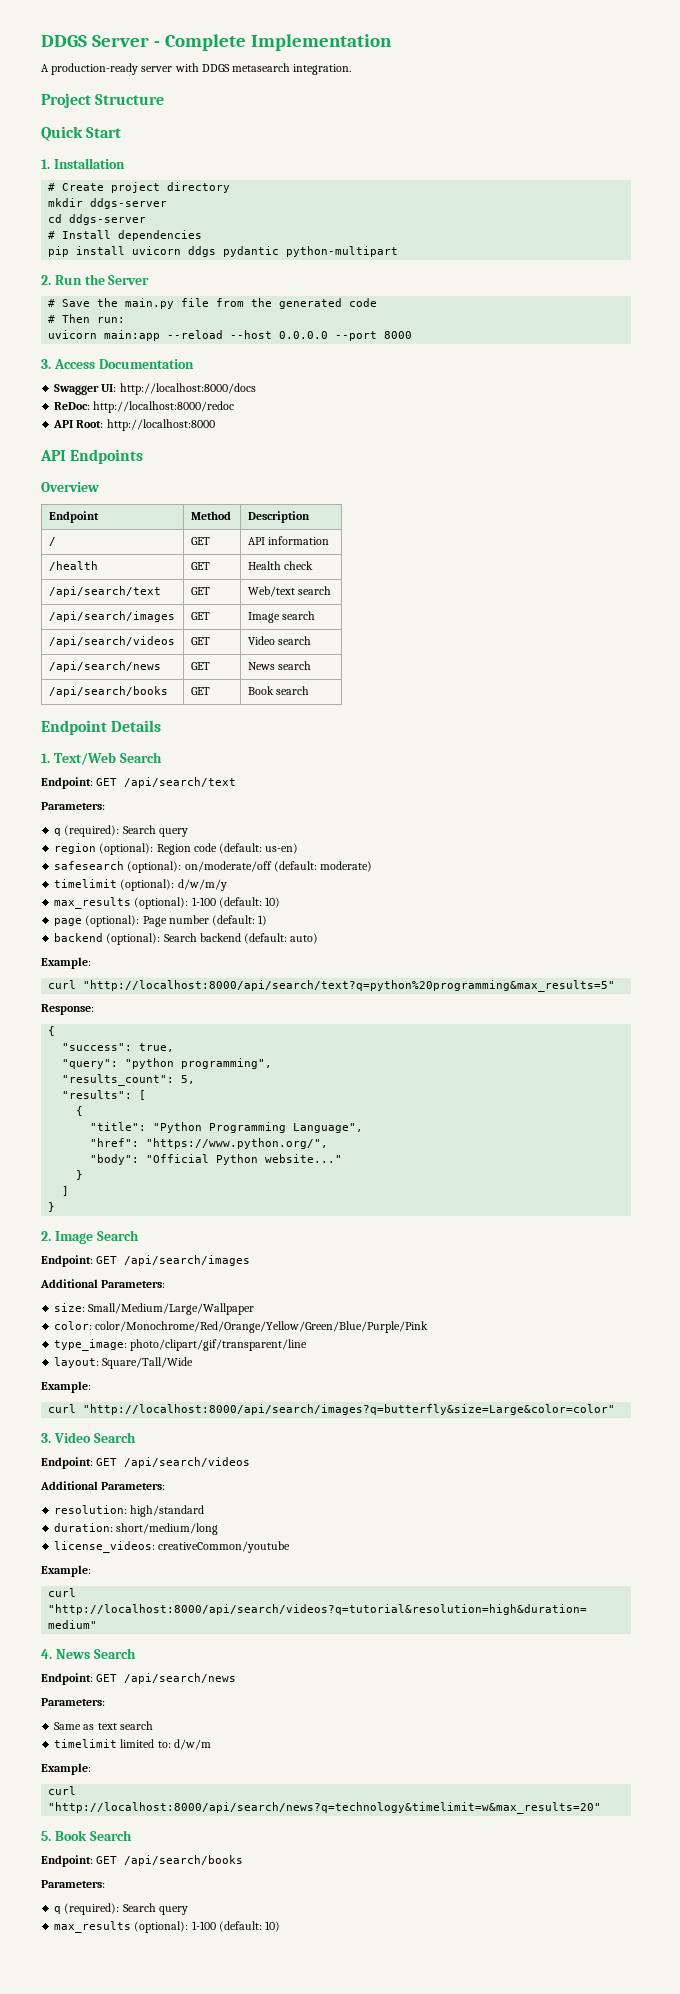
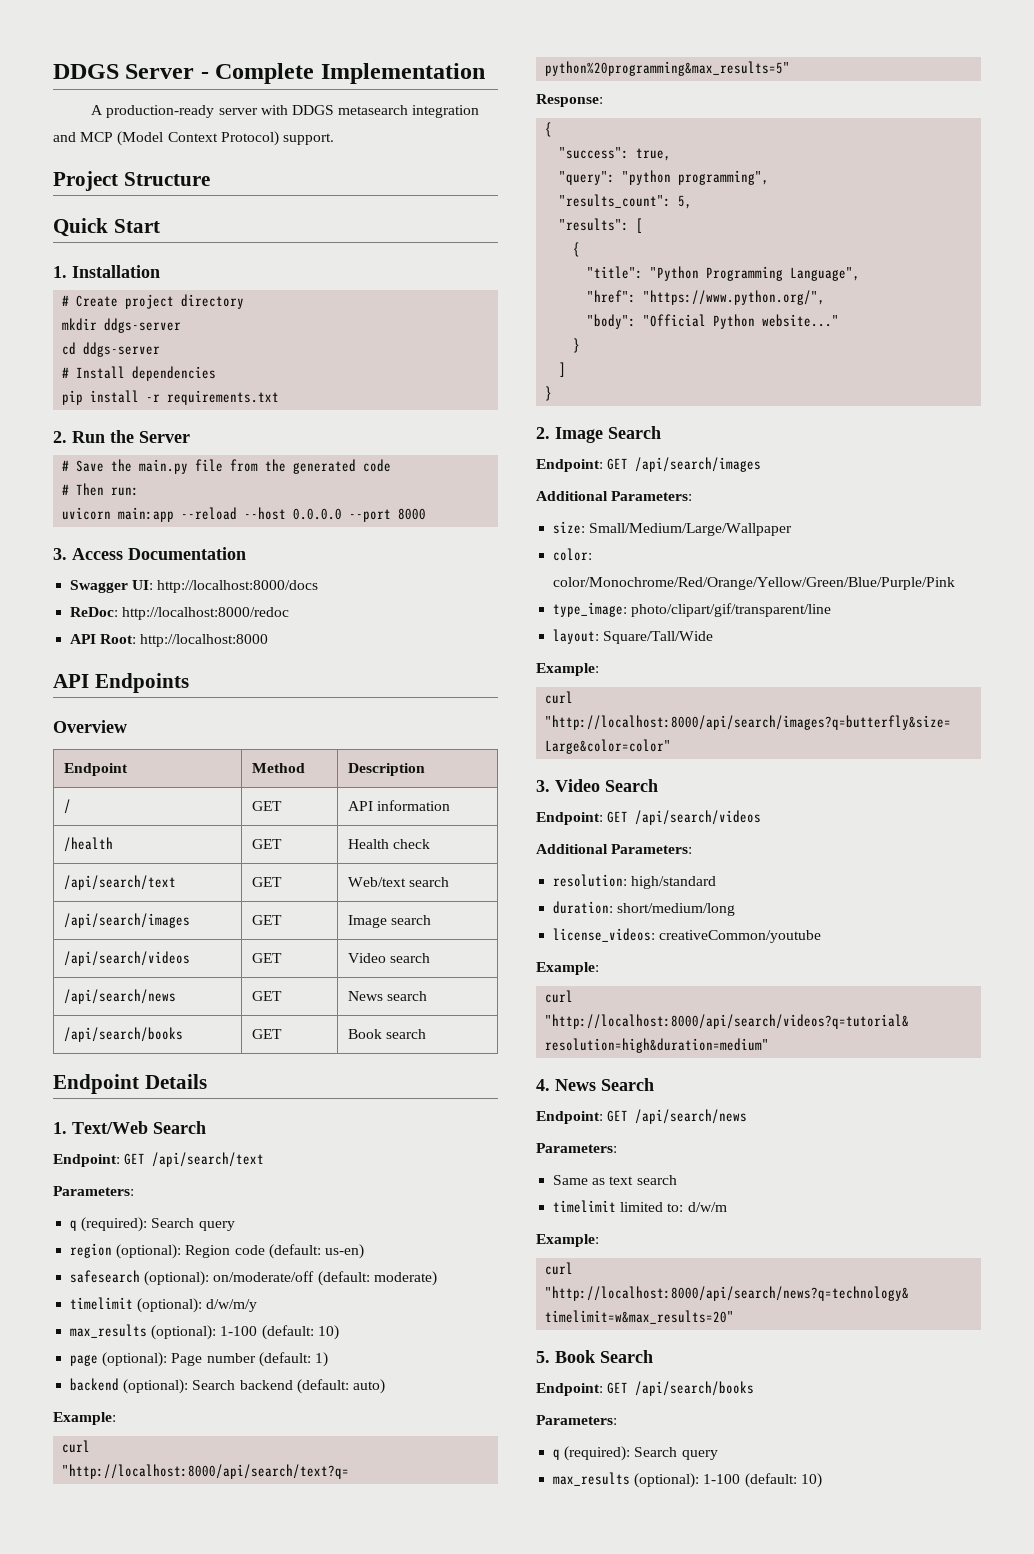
[293,64,352,75] integration. -> [412,105,480,118] [53,131,334,146] integration and MCP (Model Context Protocol) support.
[132,246,399,257] uvicorn ddgs pydantic python-multipart -> [146,390,280,405] -r requirements.txt

